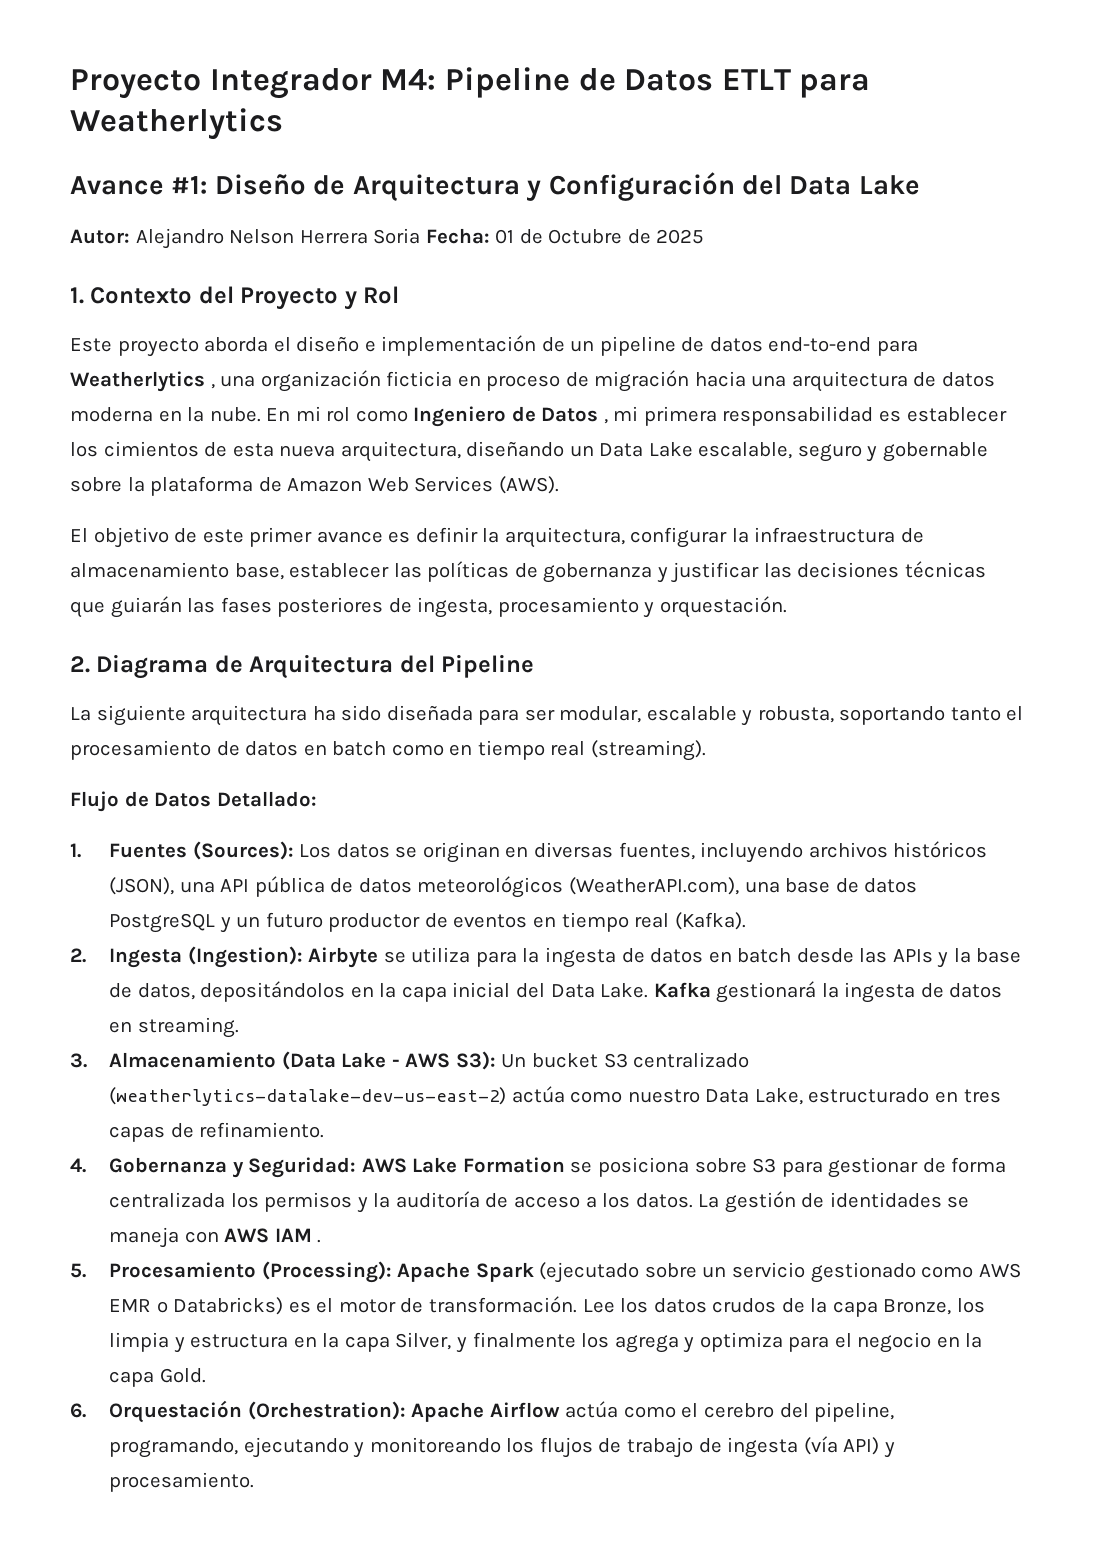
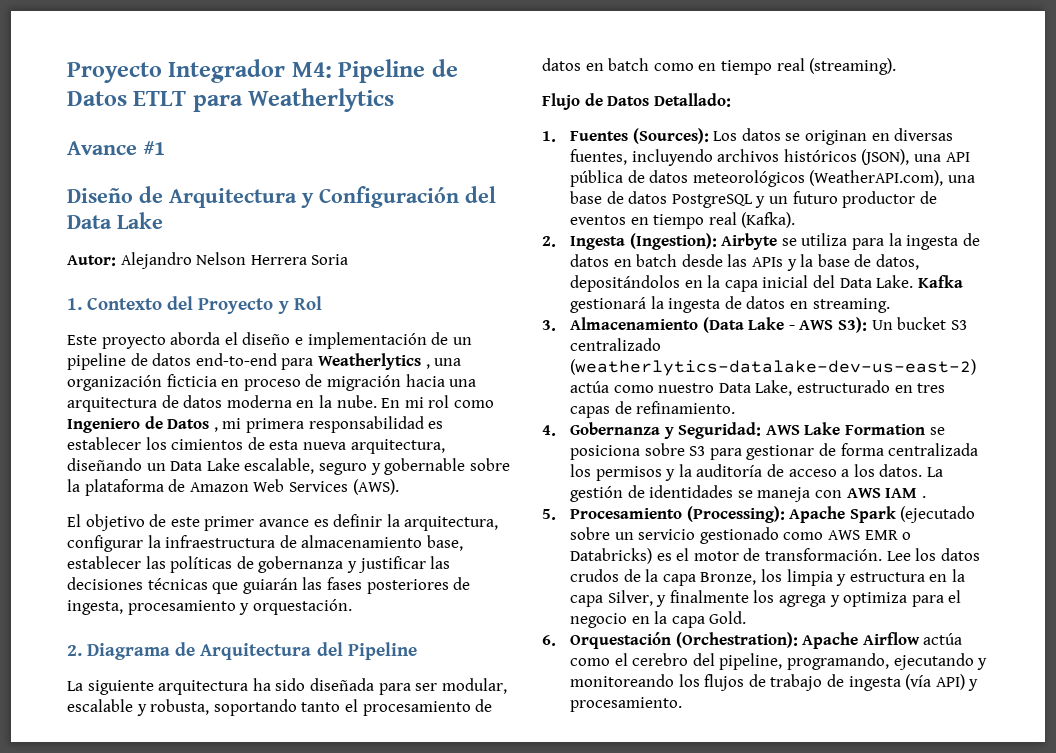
[171,176,208,194] #1: -> [143,141,165,155] #1 //
[425,228,705,244] Fecha: 01 de Octubre de 2025 -> (349, 259) none

